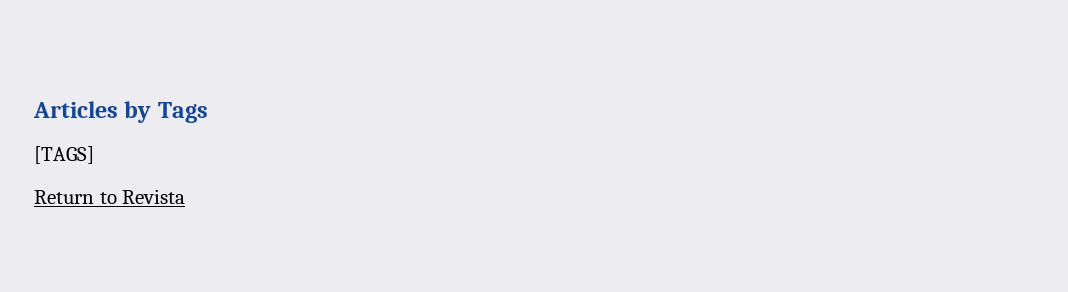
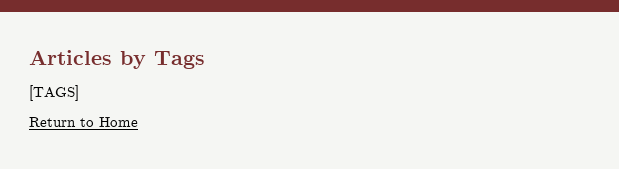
[122,189,186,204] Revista -> [99,117,138,127] Home

